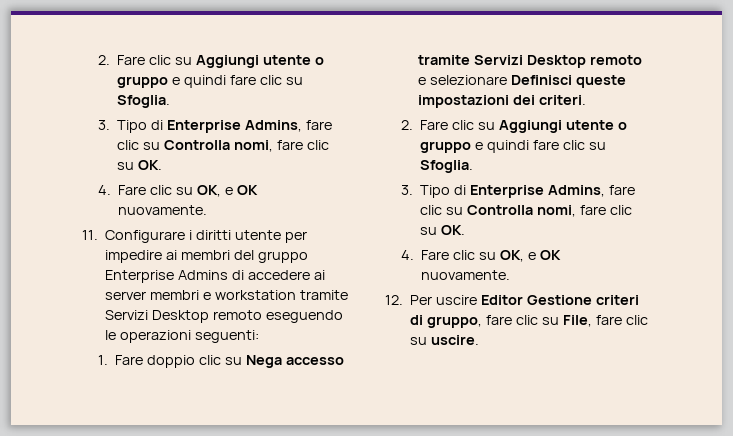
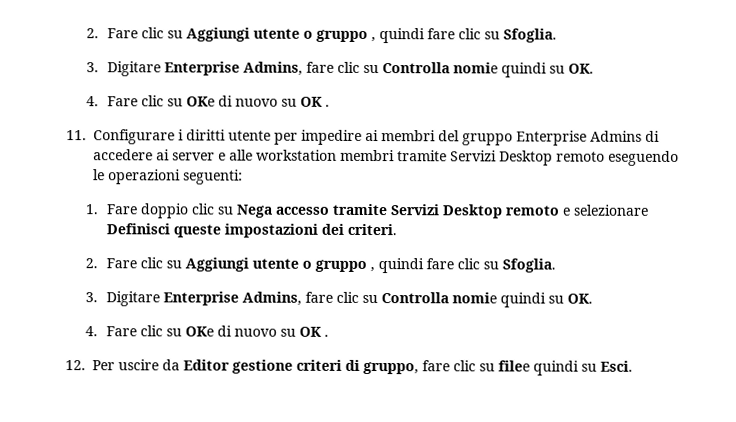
[98,55,324,68] [117,75,303,88] [117,95,171,108] [98,120,332,133] [117,140,329,152] [117,160,163,170] [98,185,258,197] [118,205,208,215] 2. Fare clic su Aggiungi utente o gruppo e quindi fare clic su Sfoglia. // 3. Tipo di Enterprise Admins, fare clic su Controlla nomi, fare clic su OK. // 4. Fare clic su OK, e OK nuovamente. -> [86,27,557,44] [86,61,594,78] [86,95,330,107] 2. Fare clic su Aggiungi utente o gruppo , quindi fare clic su Sfoglia. // 3. Digitare Enterprise Admins, fare clic su Controlla nomie quindi su OK. // 4. Fare clic su OKe di nuovo su OK .
[150,290,296,300] membri e workstation -> [218,149,395,162] e alle workstation membri
[475,140,606,153] [420,160,474,173] [401,185,635,198] [420,205,632,217] [420,225,466,235] [401,250,561,262] [421,270,511,280] e quindi fare clic su Sfoglia. // 3. Tipo di Enterprise Admins, fare clic su Controlla nomi, fare clic su OK. // 4. Fare clic su OK, e OK nuovamente. -> [369,258,556,274] [85,291,593,308] [85,325,329,337] , quindi fare clic su Sfoglia. // 3. Digitare Enterprise Admins, fare clic su Controlla nomie quindi su OK. // 4. Fare clic su OKe di nuovo su OK .
[481,295,592,305] Editor Gestione -> [162,359,293,374] da Editor gestione
[562,315,648,327] [410,335,480,345] File, fare clic su uscire. -> [498,360,633,376] filee quindi su Esci.

